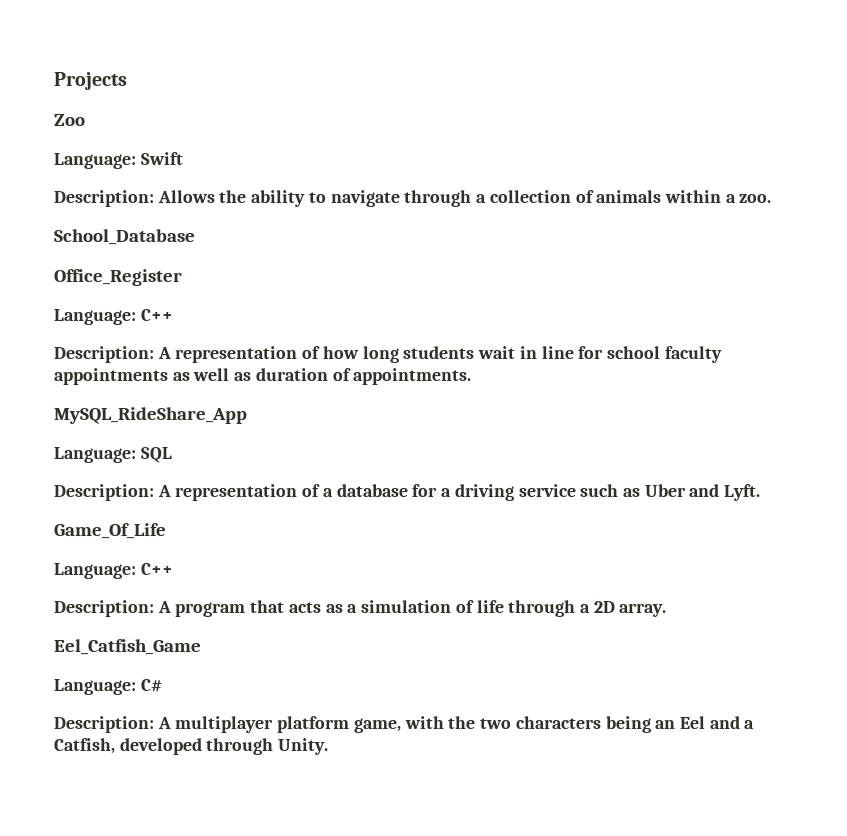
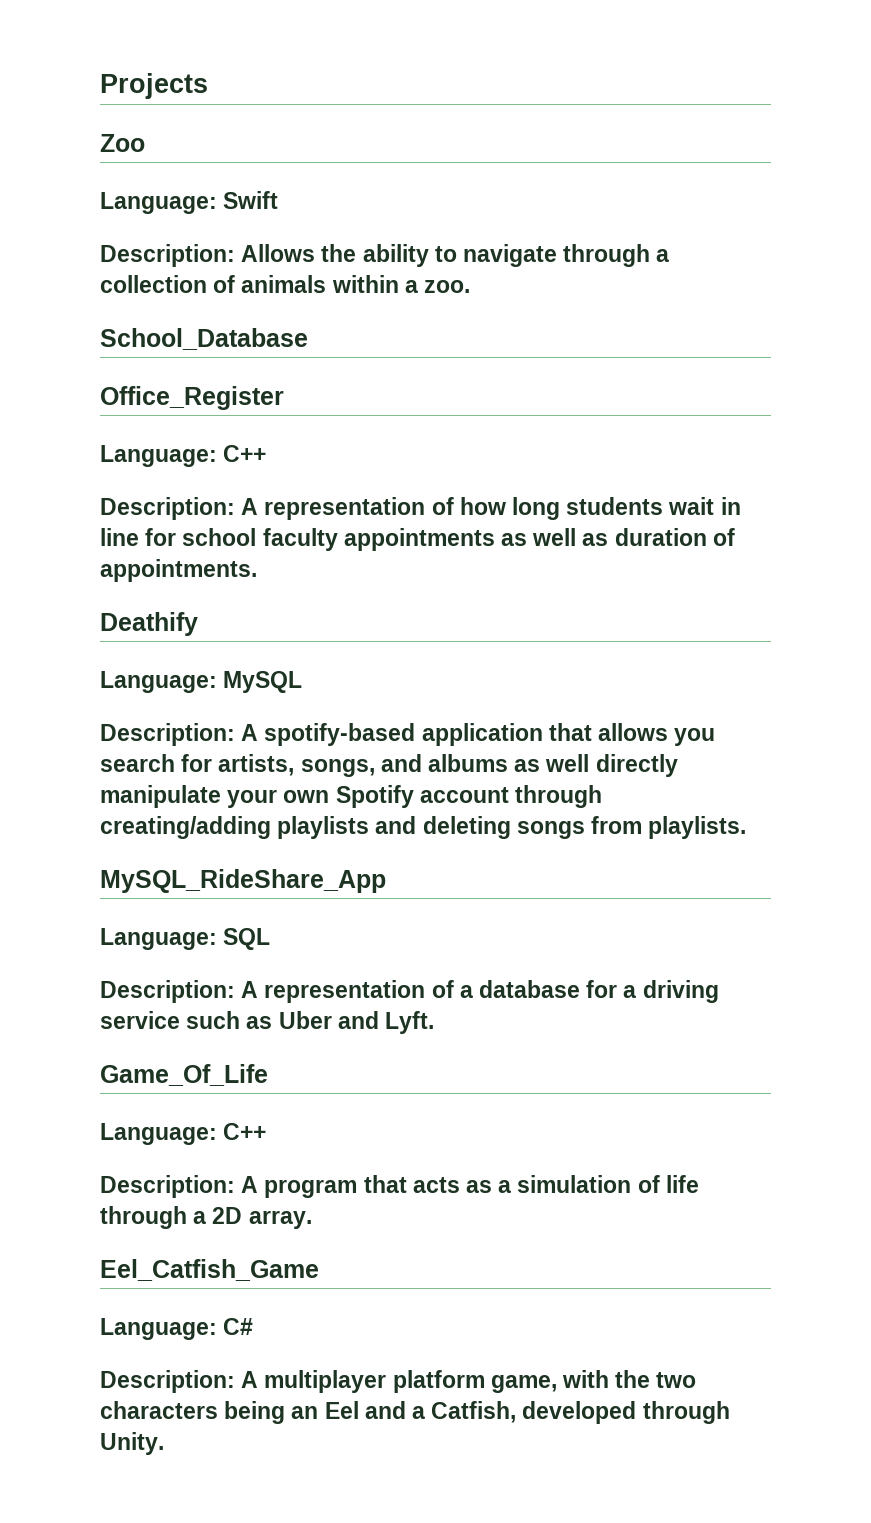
(472, 376) none -> [100,612,198,636] [100,671,303,693] [100,723,716,746] [100,754,678,777] [100,785,603,808] [100,816,747,839] // Deathify // Language: MySQL // Description: A spotify-based application that allows you search for artists, songs, and albums as well directly manipulate your own Spotify account through creating/adding playlists and deleting songs from playlists.

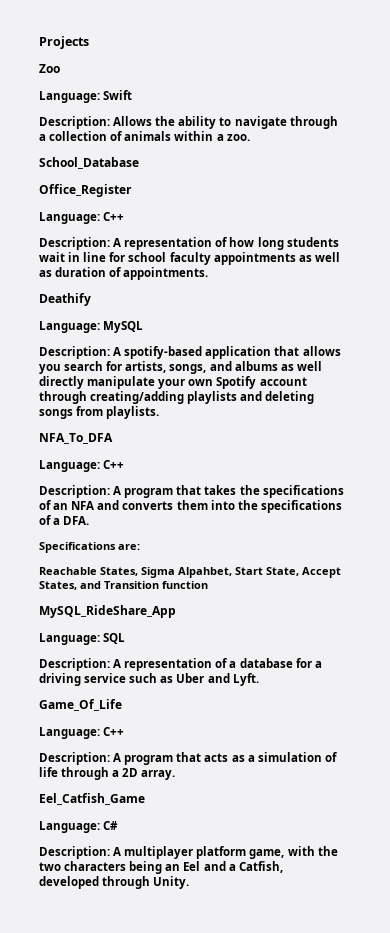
(747, 827) none -> [39,433,113,444] [39,460,125,472] [39,485,344,498] [39,500,342,513] [39,515,90,525] [39,542,140,553] [39,567,341,578] [39,581,208,590] // NFA_To_DFA // Language: C++ // Description: A program that takes the specifications of an NFA and converts them into the specifications of a DFA. // Specifications are: // Reachable States, Sigma Alpahbet, Start State, Accept States, and Transition function

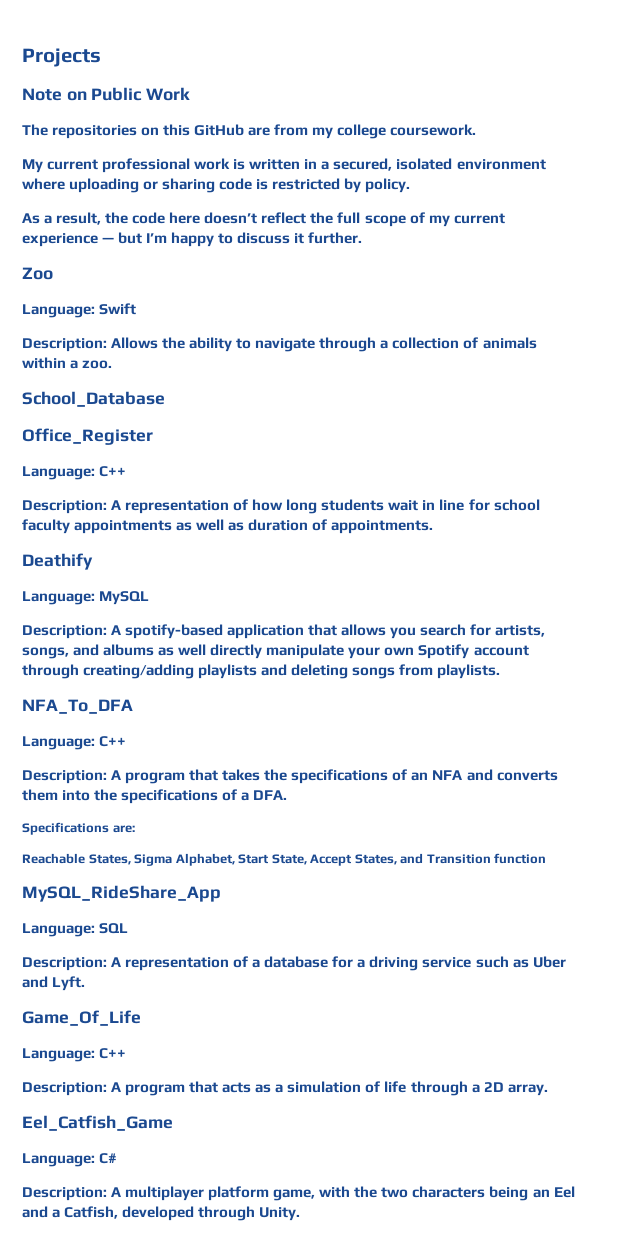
(89, 42) none -> [22,87,191,101] [22,124,477,139] [22,158,546,173] [22,178,411,193] [22,212,505,227] [22,232,363,247] // Note on Public Work // The repositories on this GitHub are from my college coursework. // My current professional work is written in a secured, isolated environment where uploading or sharing code is restricted by policy. // As a result, the code here doesn’t reflect the full scope of my current experience — but I’m happy to discuss it further.
[178,567,232,578] Alpahbet, -> [175,853,235,866] Alphabet,

